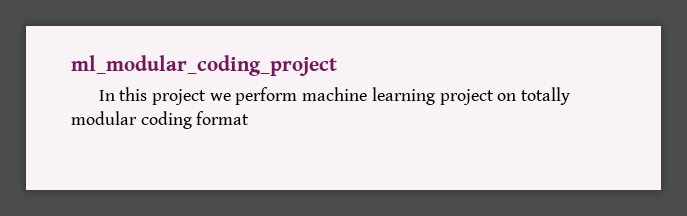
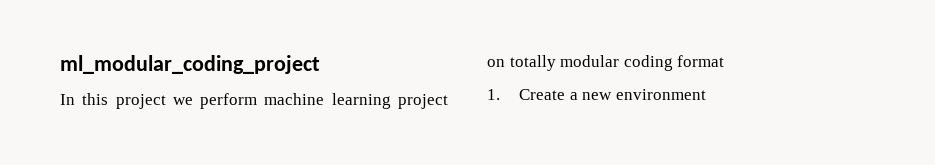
(250, 118) none -> [487,89,706,100] // 1. Create a new environment

